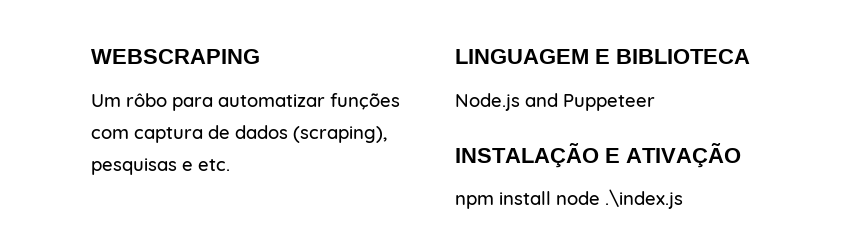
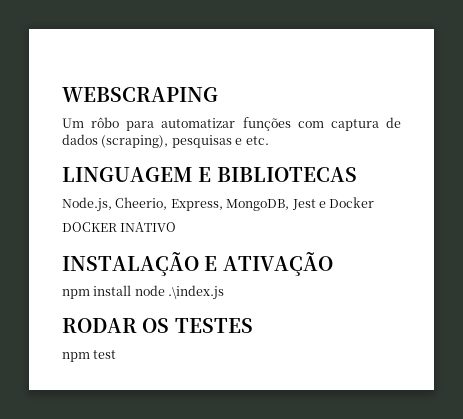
[616,49,750,64] [455,93,655,111] BIBLIOTECA // Node.js and Puppeteer -> [216,167,357,182] [62,197,375,212] [62,222,177,232] BIBLIOTECAS // Node.js, Cheerio, Express, MongoDB, Jest e Docker // DOCKER INATIVO
(683, 199) none -> [62,318,253,333] [62,350,117,362] // RODAR OS TESTES // npm test

